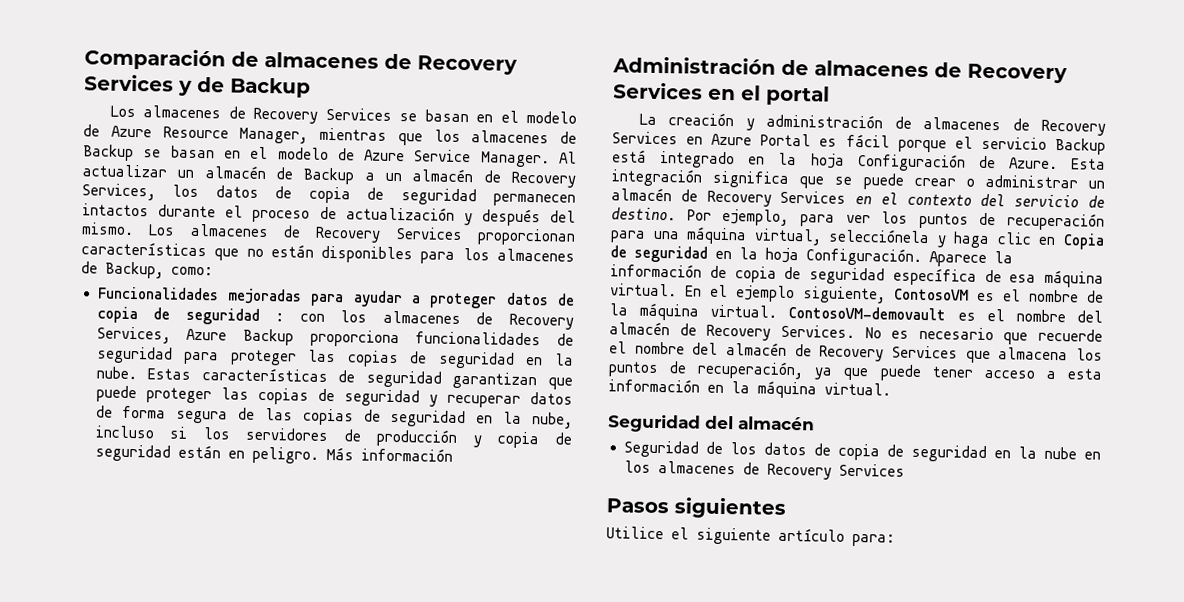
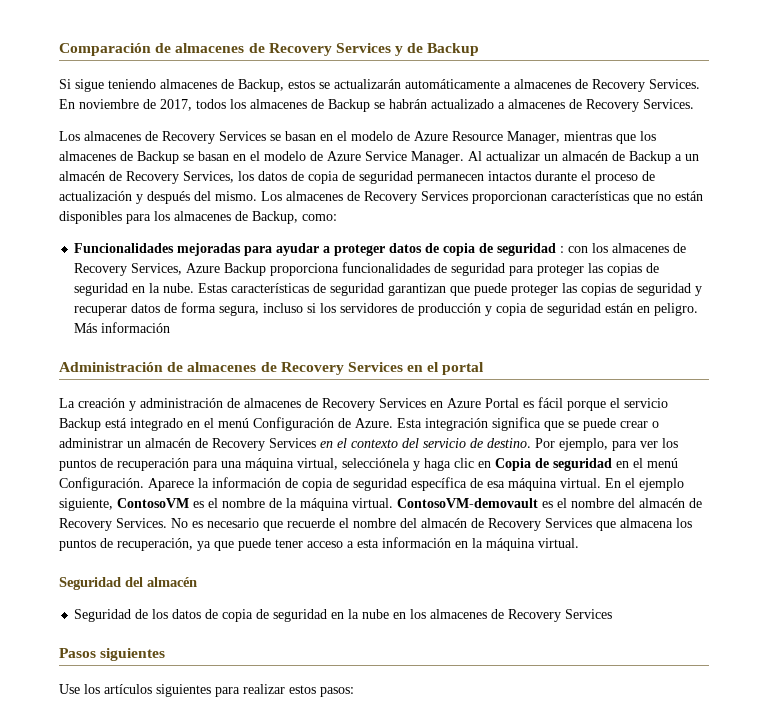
(311, 87) none -> [59,79,700,92] [59,99,694,112] // Si sigue teniendo almacenes de Backup, estos se actualizarán automáticamente a almacenes de Recovery Services. En noviembre de 2017, todos los almacenes de Backup se habrán actualizado a almacenes de Recovery Services.
[176,407,574,429] segura de las copias de seguridad en la nube, -> [219,305,260,316] segura,
[778,152,845,169] la hoja -> [204,418,249,428] el menú
[739,247,799,264] la hoja -> [633,458,678,468] el menú
[606,526,895,547] Utilice el siguiente artículo para: -> [59,684,354,697] Use los artículos siguientes para realizar estos pasos:

